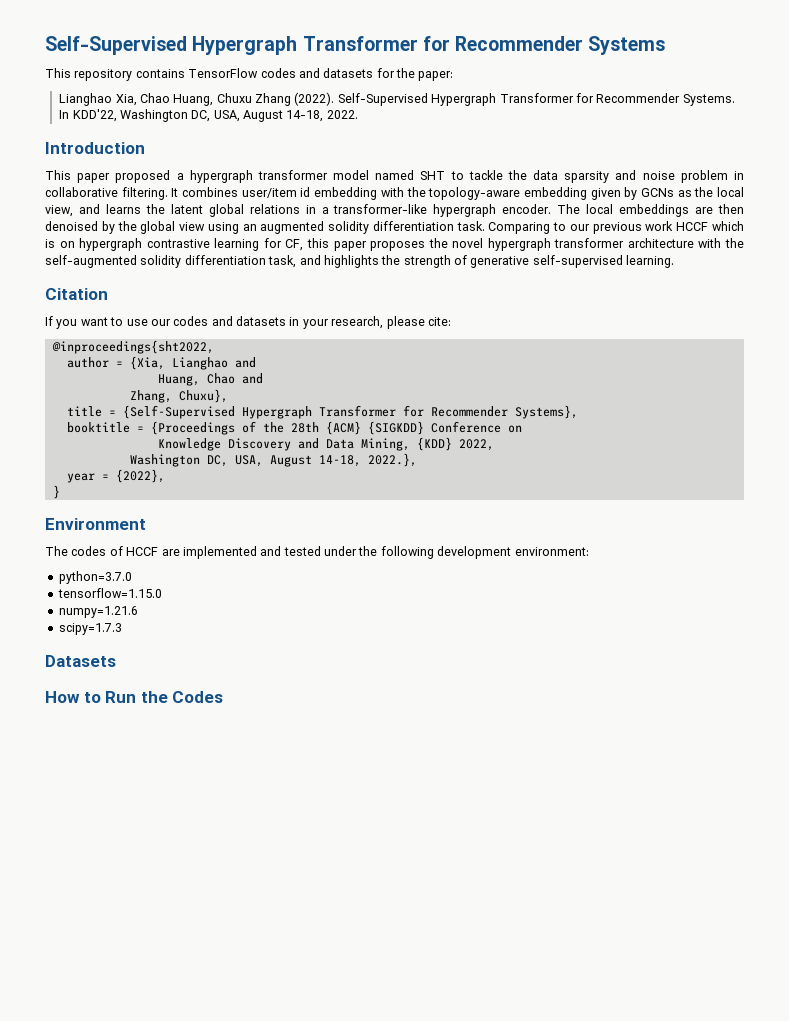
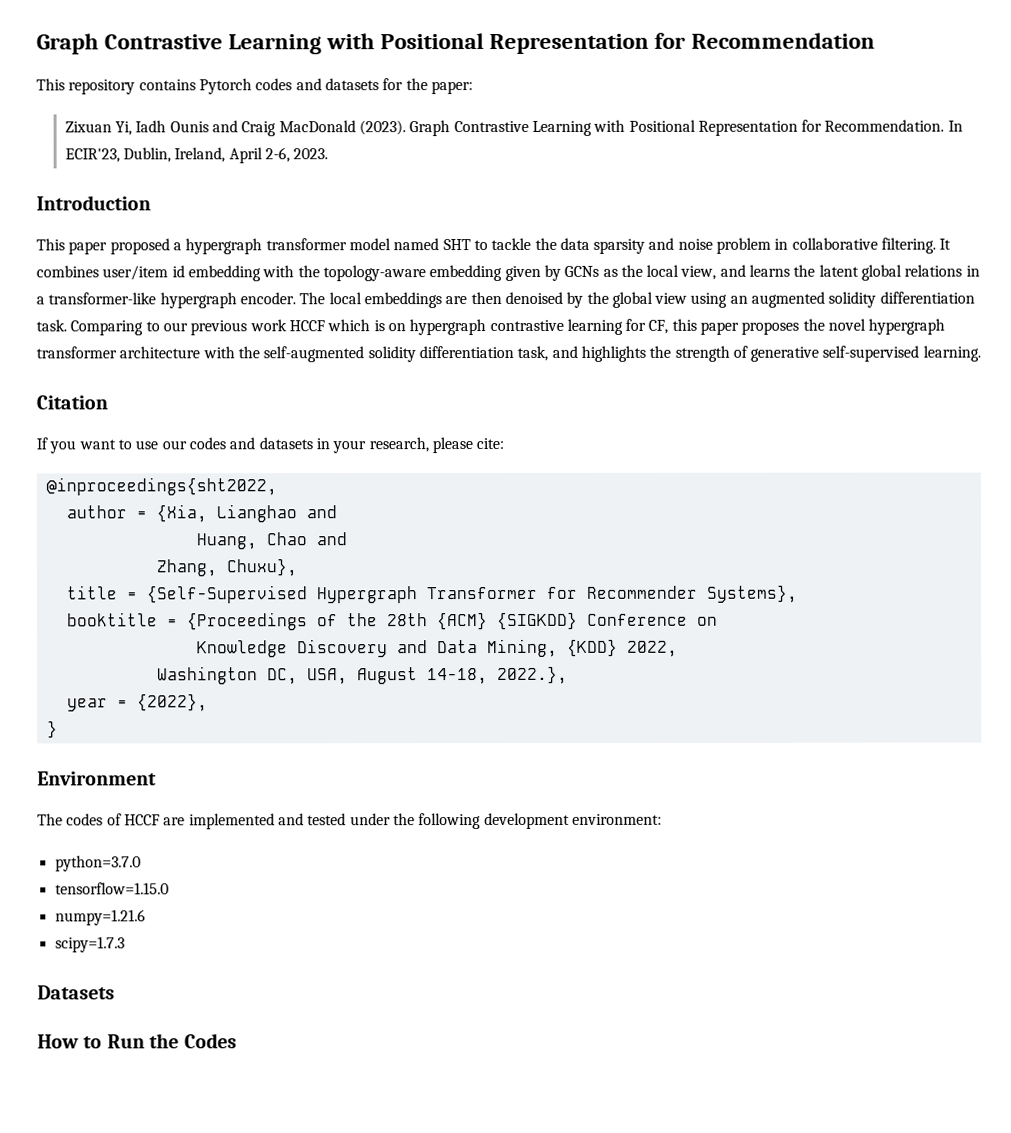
[45,36,666,55] Self-Supervised Hypergraph Transformer for Recommender Systems -> [36,32,875,55] Graph Contrastive Learning with Positional Representation for Recommendation
[188,68,259,78] TensorFlow -> [198,78,252,95] Pytorch
[59,92,735,106] [59,109,358,122] Lianghao Xia, Chao Huang, Chuxu Zhang (2022). Self-Supervised Hypergraph Transformer for Recommender Systems. In KDD'22, Washington DC, USA, August 14-18, 2022. -> [64,119,963,137] [64,147,329,164] Zixuan Yi, Iadh Ounis and Craig MacDonald (2023). Graph Contrastive Learning with Positional Representation for Recommendation. In ECIR'23, Dublin, Ireland, April 2-6, 2023.

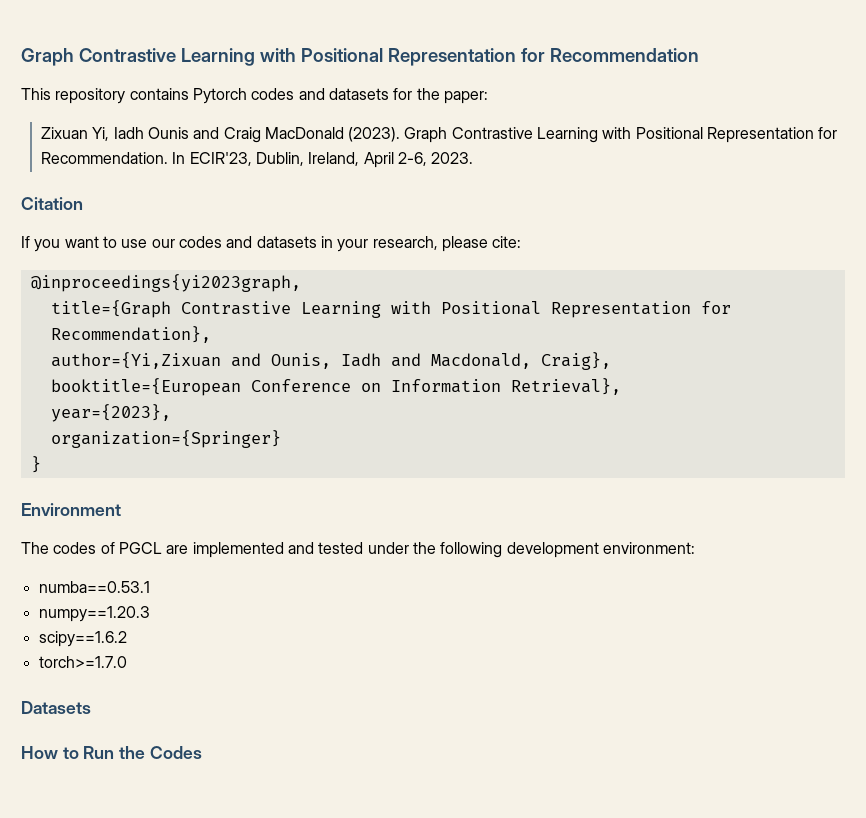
[36,195,151,211] [36,237,952,255] [36,264,980,282] [36,291,975,309] [36,318,946,336] [36,345,981,363] // Introduction // This paper proposed a hypergraph transformer model named SHT to tackle the data sparsity and noise problem in collaborative filtering. It combines user/item id embedding with the topology-aware embedding given by GCNs as the local view, and learns the latent global relations in a transformer-like hypergraph encoder. The local embeddings are then denoised by the global view using an augmented solidity differentiation task. Comparing to our previous work HCCF which is on hypergraph contrastive learning for CF, this paper proposes the novel hypergraph transformer architecture with the self-augmented solidity differentiation task, and highlights the strength of generative self-supervised learning. -> (474, 158) none
[45,477,277,496] [65,504,337,523] [195,532,347,550] [155,558,298,577] [66,584,798,604] [66,611,718,631] [196,638,678,658] [156,665,568,685] [66,693,208,712] @inproceedings{sht2022, // author = {Xia, Lianghao and // Huang, Chao and // Zhang, Chuxu}, // title = {Self-Supervised Hypergraph Transformer for Recommender Systems}, // booktitle = {Proceedings of the 28th {ACM} {SIGKDD} Conference on // Knowledge Discovery and Data Mining, {KDD} 2022, // Washington DC, USA, August 14-18, 2022.}, // year = {2022}, -> [30,274,301,292] [50,300,731,318] [50,326,211,343] [50,352,611,370] [50,378,621,396] [50,404,171,422] [50,430,281,448] @inproceedings{yi2023graph, // title={Graph Contrastive Learning with Positional Representation for Recommendation}, // author={Yi,Zixuan and Ounis, Iadh and Macdonald, Craig}, // booktitle={European Conference on Information Retrieval}, // year={2023}, // organization={Springer}
[123,814,160,826] HCCF -> [118,542,162,554] PGCL
[54,855,141,872] [54,882,169,895] [54,909,146,926] [54,936,125,953] python=3.7.0 // tensorflow=1.15.0 // numpy=1.21.6 // scipy=1.7.3 -> [38,581,150,593] [38,606,150,622] [38,631,127,647] [38,656,127,668] numba==0.53.1 // numpy==1.20.3 // scipy==1.6.2 // torch>=1.7.0

